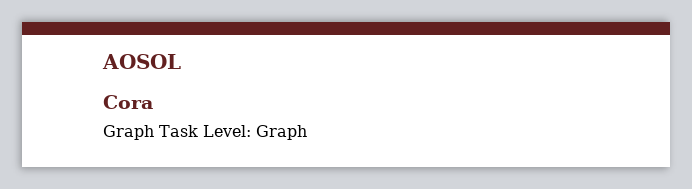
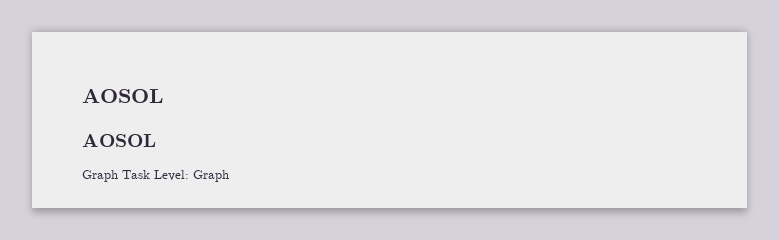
[102,54,181,69] [103,95,153,109] AOSOL // Cora -> [82,88,164,103] [82,134,156,147] AOSOL // AOSOL

